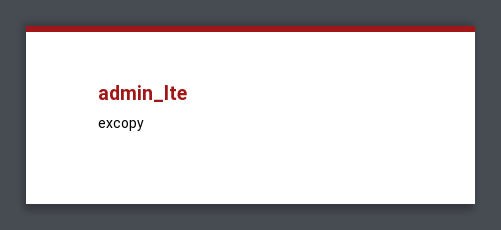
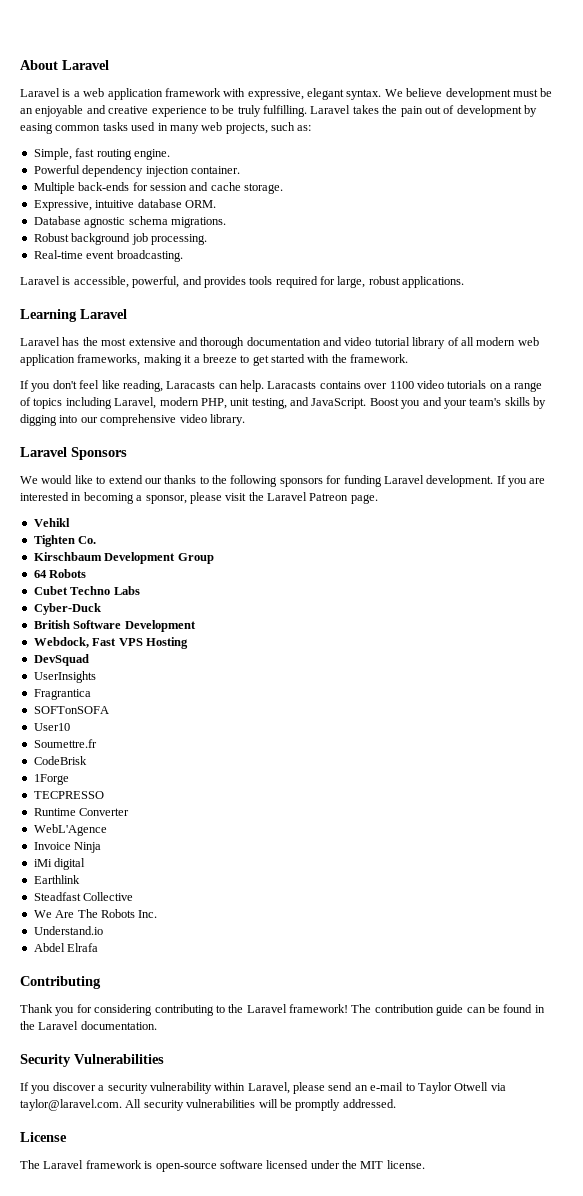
[98,85,187,102] [98,120,144,131] admin_lte // excopy -> [20,60,109,70] [20,88,553,100] [20,105,537,117] [20,122,312,134] [33,148,170,160] [33,165,240,177] [33,182,283,194] [33,199,216,211] [33,216,226,228] [33,233,207,245] [33,250,183,262] [20,276,465,288] [20,309,127,322] [20,337,539,349] [20,354,409,366] [20,380,543,392] [20,397,546,409] [20,414,245,426] [20,447,127,460] [20,475,546,487] [20,492,378,504] [33,518,70,527] [33,535,97,547] [33,552,214,564] [33,569,87,578] [33,586,140,595] [33,603,101,615] [33,620,196,632] [33,637,188,649] [33,654,89,666] [33,671,96,683] [33,689,91,700] [33,706,109,714] [33,723,70,731] [33,739,97,748] [33,756,87,765] [33,774,69,785] [33,791,104,799] [33,808,130,816] [33,824,107,836] [33,842,102,853] [33,858,86,870] [33,875,80,884] [33,892,134,901] [33,909,158,918] [33,926,103,935] [33,943,99,952] [20,976,101,989] [20,1004,545,1016] [20,1021,157,1030] [20,1054,164,1067] [20,1082,506,1094] [20,1099,396,1111] [20,1132,67,1142] [20,1160,425,1172] About Laravel // Laravel is a web application framework with expressive, elegant syntax. We believe development must be an enjoyable and creative experience to be truly fulfilling. Laravel takes the pain out of development by easing common tasks used in many web projects, such as: // Simple, fast routing engine. // Powerful dependency injection container. // Multiple back-ends for session and cache storage. // Expressive, intuitive database ORM. // Database agnostic schema migrations. // Robust background job processing. // Real-time event broadcasting. // Laravel is accessible, powerful, and provides tools required for large, robust applications. // Learning Laravel // Laravel has the most extensive and thorough documentation and video tutorial library of all modern web application frameworks, making it a breeze to get started with the framework. // If you don't feel like reading, Laracasts can help. Laracasts contains over 1100 video tutorials on a range of topics including Laravel, modern PHP, unit testing, and JavaScript. Boost you and your team's skills by digging into our comprehensive video library. // Laravel Sponsors // We would like to extend our thanks to the following sponsors for funding Laravel development. If you are interested in becoming a sponsor, please visit the Laravel Patreon page. // Vehikl // Tighten Co. // Kirschbaum Development Group // 64 Robots // Cubet Techno Labs // Cyber-Duck // British Software Development // Webdock, Fast VPS Hosting // DevSquad // UserInsights // Fragrantica // SOFTonSOFA // User10 // Soumettre.fr // CodeBrisk // 1Forge // TECPRESSO // Runtime Converter // WebL'Agence // Invoice Ninja // iMi digital // Earthlink // Steadfast Collective // We Are The Robots Inc. // Understand.io // Abdel Elrafa // Contributing // Thank you for considering contributing to the Laravel framework! The contribution guide can be found in the Laravel documentation. // Security Vulnerabilities // If you discover a security vulnerability within Laravel, please send an e-mail to Taylor Otwell via taylor@laravel.com. All security vulnerabilities will be promptly addressed. // License // The Laravel framework is open-source software licensed under the MIT license.

